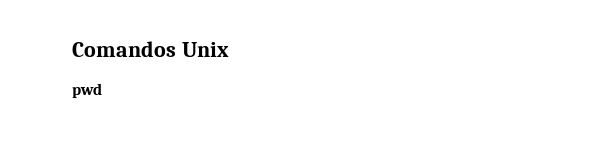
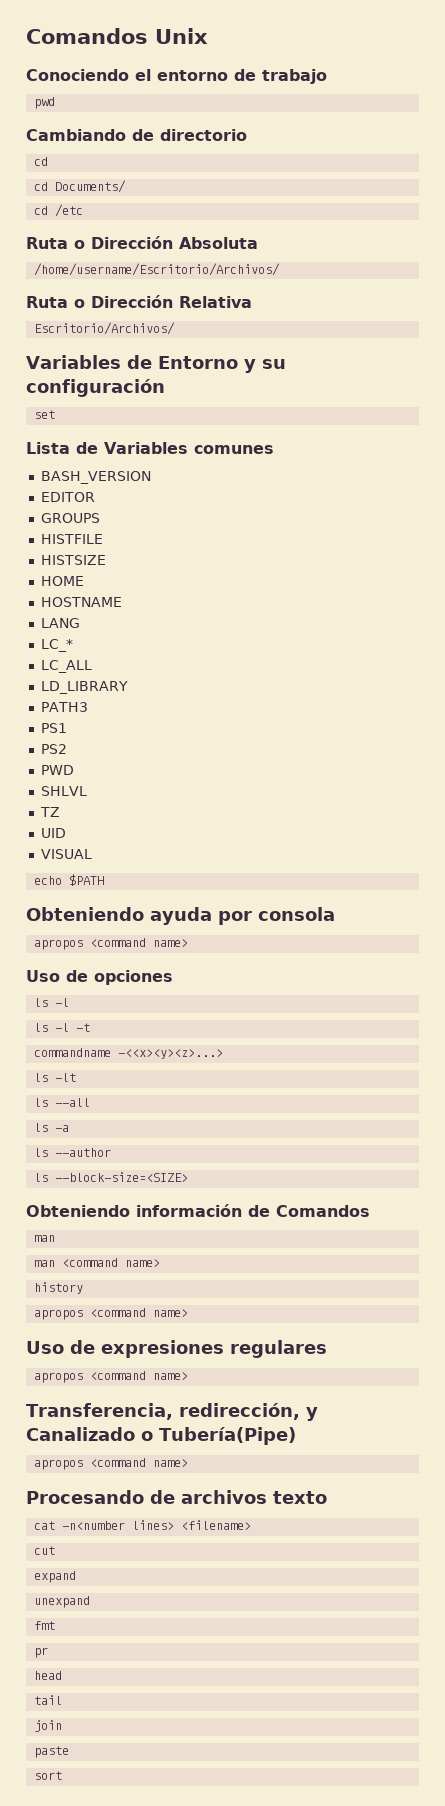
[72,83,102,98] pwd -> [26,69,327,84] [34,97,56,109] [26,129,247,141] [34,157,49,166] [34,180,127,193] [34,204,84,217] [26,236,258,249] [34,263,281,276] [26,295,252,308] [34,322,176,335] [26,355,286,373] [26,379,165,397] [34,410,56,419] [26,442,274,454] [40,471,151,484] [40,492,95,502] [40,513,100,523] [40,534,103,544] [40,555,106,565] [40,576,84,586] [40,597,122,607] [40,618,80,628] [40,639,73,652] [40,660,92,673] [40,681,128,694] [40,702,88,712] [40,723,67,733] [40,744,67,754] [40,765,74,775] [40,786,87,796] [39,807,60,817] [40,828,66,838] [40,849,92,859] [34,874,105,886] [26,907,335,925] [34,938,189,950] [26,970,173,985] [34,998,70,1007] [34,1023,91,1032] [34,1048,224,1059] [34,1073,77,1082] [34,1098,91,1107] [34,1123,70,1132] [34,1148,112,1157] [34,1172,189,1182] [26,1204,370,1217] [34,1235,56,1242] [34,1258,161,1267] [34,1282,84,1294] [34,1308,189,1320] [26,1340,327,1358] [34,1371,189,1383] [26,1403,318,1421] [26,1427,296,1445] [34,1458,189,1470] [26,1490,327,1504] [34,1520,252,1530] [34,1546,56,1555] [34,1571,77,1583] [34,1596,91,1608] [34,1621,56,1630] [34,1647,49,1658] [34,1671,63,1680] [34,1695,63,1705] [34,1720,63,1732] [34,1746,70,1758] [34,1771,63,1780] Conociendo el entorno de trabajo // pwd // Cambiando de directorio // cd // cd Documents/ // cd /etc // Ruta o Dirección Absoluta // /home/username/Escritorio/Archivos/ // Ruta o Dirección Relativa // Escritorio/Archivos/ // Variables de Entorno y su configuración // set // Lista de Variables comunes // BASH_VERSION // EDITOR // GROUPS // HISTFILE // HISTSIZE // HOME // HOSTNAME // LANG // LC_* // LC_ALL // LD_LIBRARY // PATH3 // PS1 // PS2 // PWD // SHLVL // TZ // UID // VISUAL // echo $PATH // Obteniendo ayuda por consola // apropos <command name> // Uso de opciones // ls -l // ls -l -t // commandname -<<x><y><z>...> // ls -lt // ls --all // ls -a // ls --author // ls --block-size=<SIZE> // Obteniendo información de Comandos // man // man <command name> // history // apropos <command name> // Uso de expresiones regulares // apropos <command name> // Transferencia, redirección, y Canalizado o Tubería(Pipe) // apropos <command name> // Procesando de archivos texto // cat -n<number lines> <filename> // cut // expand // unexpand // fmt // pr // head // tail // join // paste // sort

